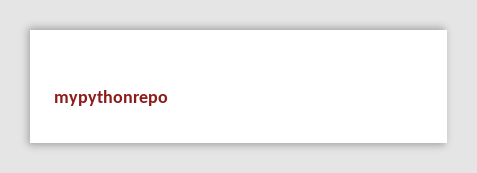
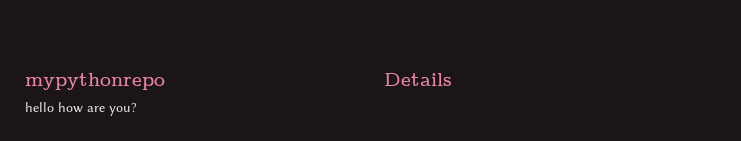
(168, 98) none -> [25,102,137,116] [384,73,452,86] // hello how are you? // Details

